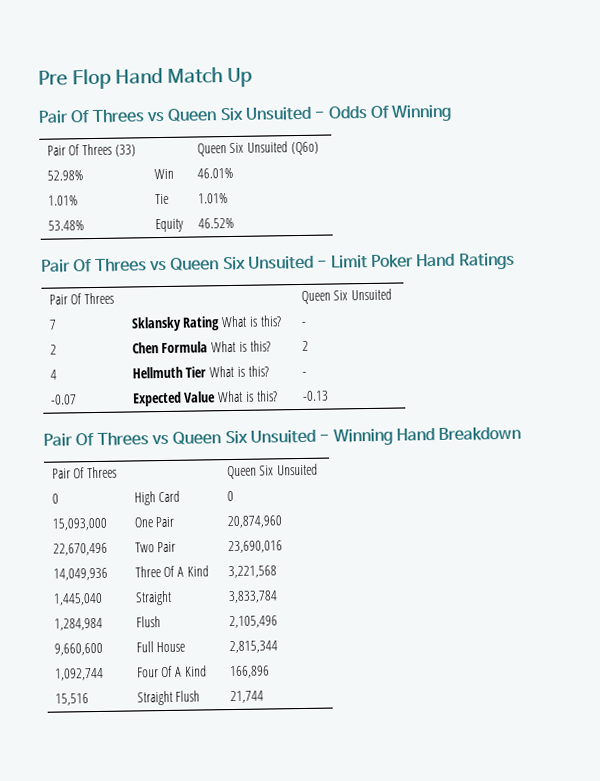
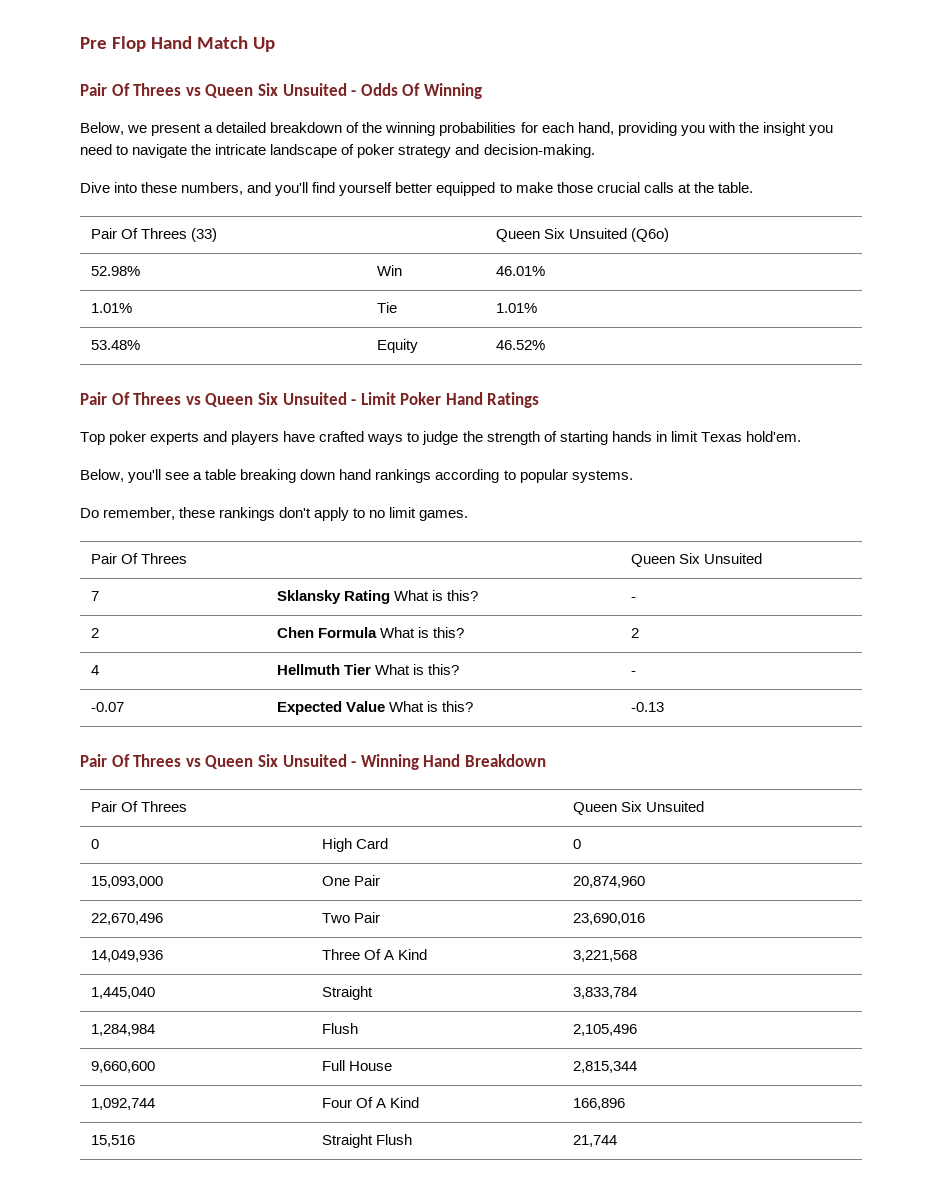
(453, 113) none -> [80,122,833,136] [80,144,595,158] [80,182,753,196] // Below, we present a detailed breakdown of the winning probabilities for each hand, providing you with the insight you need to navigate the intricate landscape of poker strategy and decision-making. // Dive into these numbers, and you'll find yourself better equipped to make those crucial calls at the table.
(515, 261) none -> [80,431,801,445] [80,469,633,483] [80,507,469,521] // Top poker experts and players have crafted ways to judge the strength of starting hands in limit Texas hold'em. // Below, you'll see a table breaking down hand rankings according to popular systems. // Do remember, these rankings don't apply to no limit games.

